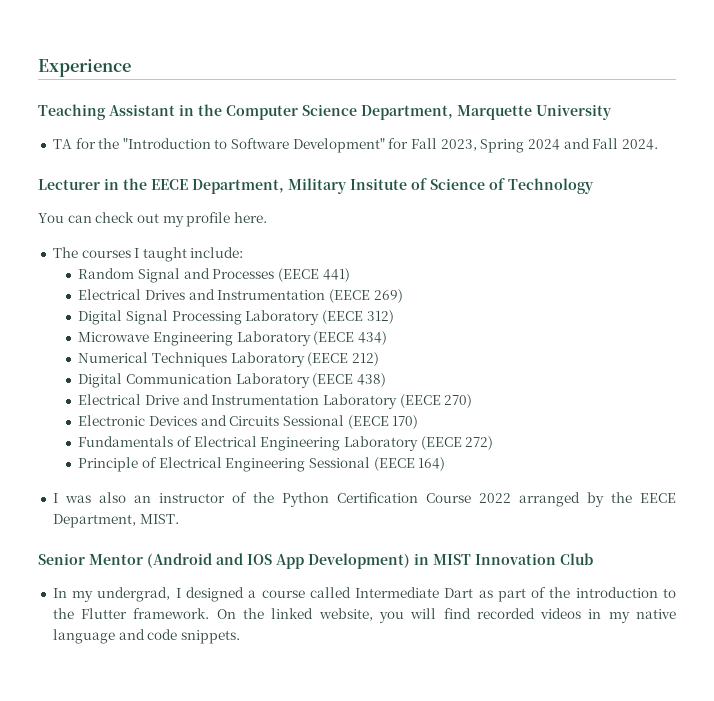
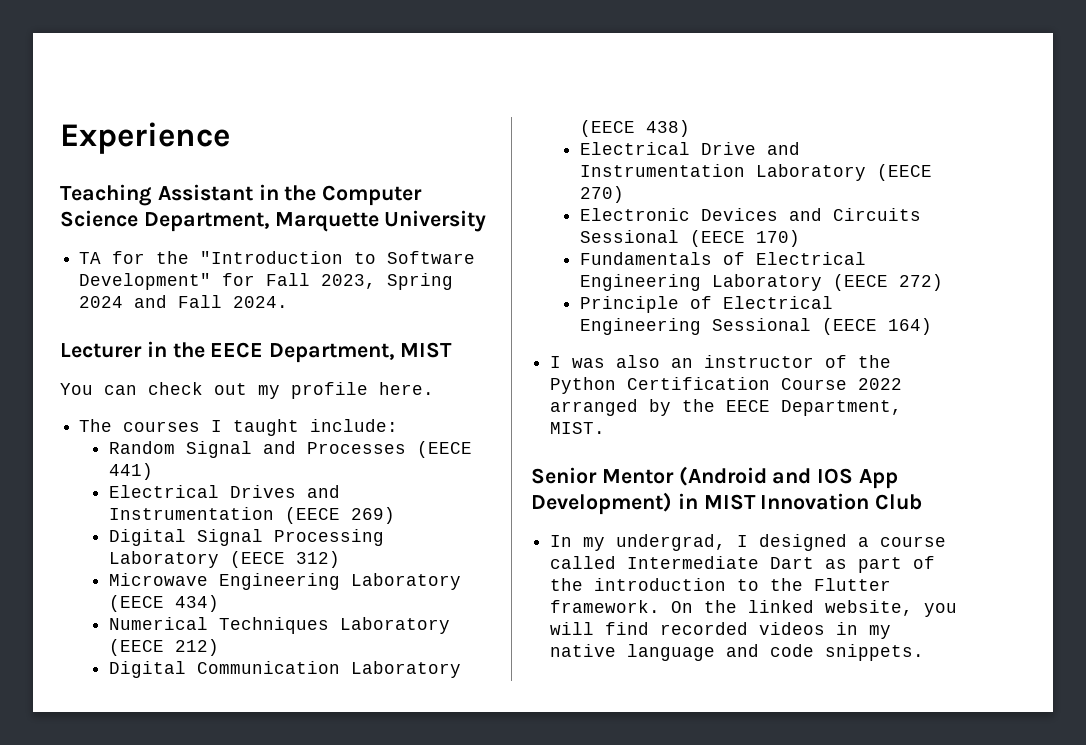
[288,178,594,194] Military Insitute of Science of Technology -> [400,342,453,358] MIST

